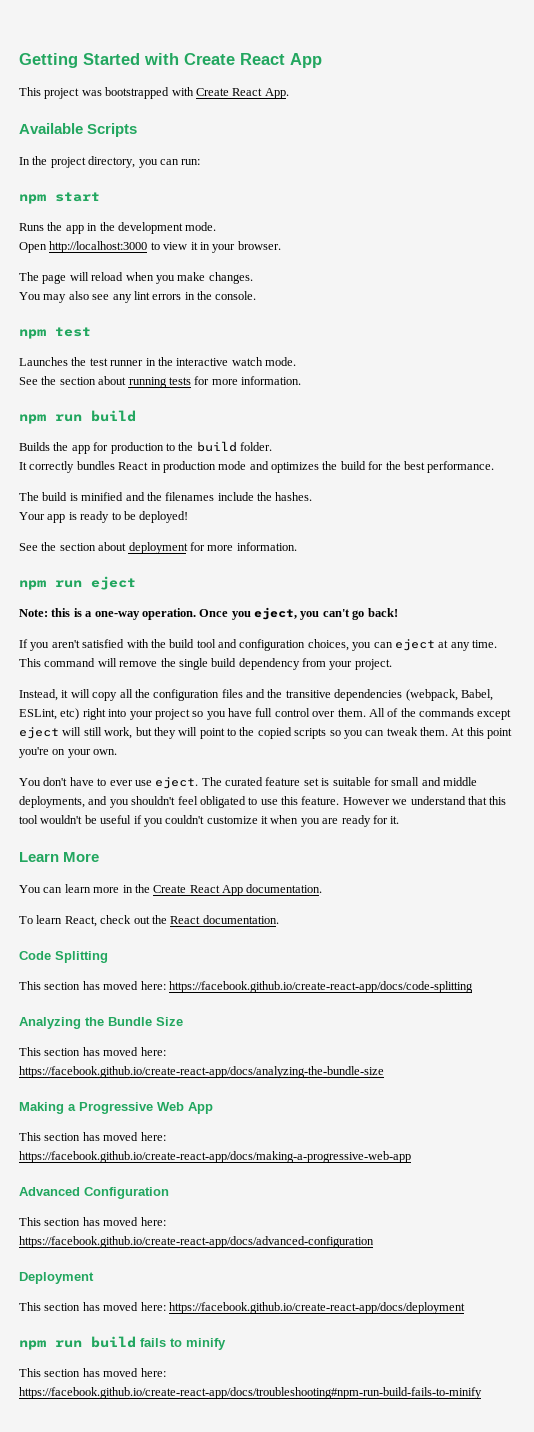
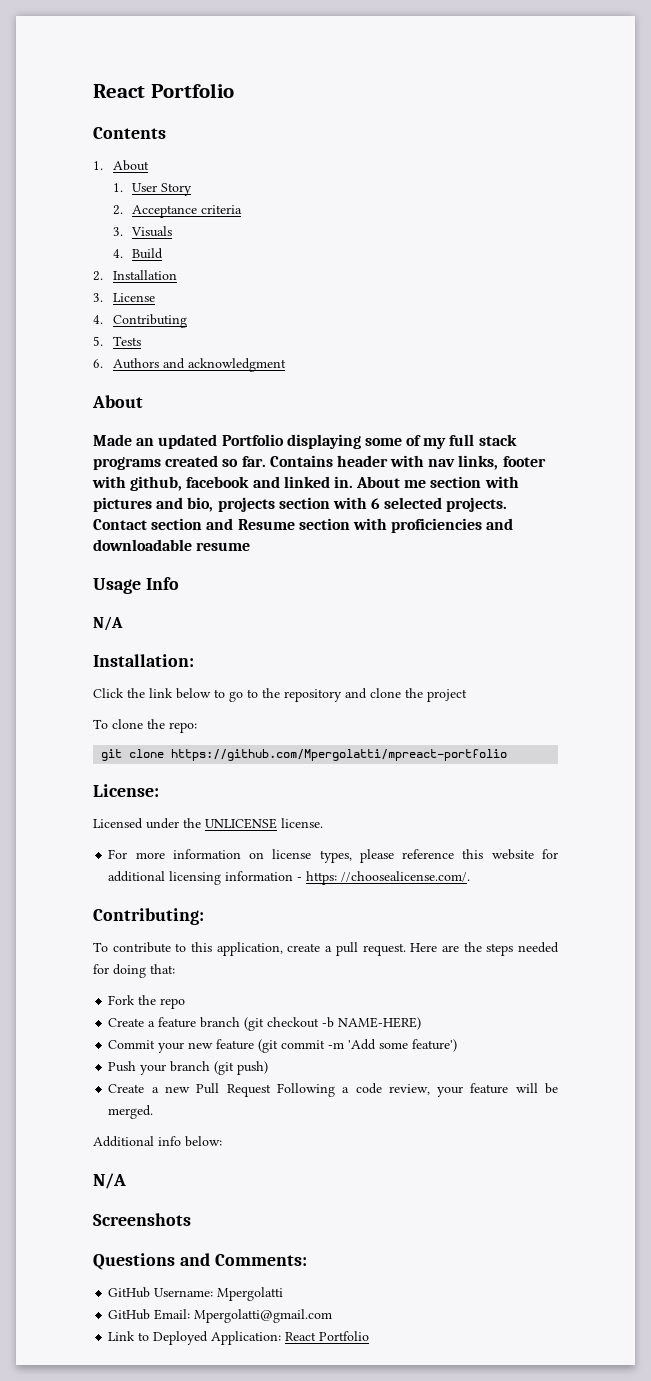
[19,53,322,68] [19,87,289,99] [19,123,138,137] [19,156,201,168] [19,192,100,204] [19,222,217,234] [19,241,281,253] [19,272,253,284] [19,291,257,303] [19,327,91,339] [19,357,296,366] [19,376,301,388] [19,410,136,424] [19,441,272,454] [19,461,495,473] [19,492,313,501] [19,511,189,523] [19,542,297,554] [19,576,136,590] [19,607,398,620] [19,639,497,651] [19,658,392,670] [19,689,493,701] [19,708,512,720] [19,727,513,739] [19,747,118,758] [19,777,477,789] [19,796,507,808] [19,815,400,827] [19,852,100,862] [19,884,323,896] [19,915,279,927] [19,951,108,963] [19,981,473,993] [19,1017,183,1029] [19,1047,166,1056] [19,1066,384,1078] [19,1102,213,1114] [19,1132,166,1141] [19,1151,411,1163] [19,1187,169,1199] [19,1217,166,1226] [19,1236,374,1248] [19,1272,94,1284] [19,1302,465,1314] [19,1336,226,1350] [19,1368,166,1377] [19,1387,482,1399] Getting Started with Create React App // This project was bootstrapped with Create React App. // Available Scripts // In the project directory, you can run: // npm start // Runs the app in the development mode. // Open http://localhost:3000 to view it in your browser. // The page will reload when you make changes. // You may also see any lint errors in the console. // npm test // Launches the test runner in the interactive watch mode. // See the section about running tests for more information. // npm run build // Builds the app for production to the build folder. // It correctly bundles React in production mode and optimizes the build for the best performance. // The build is minified and the filenames include the hashes. // Your app is ready to be deployed! // See the section about deployment for more information. // npm run eject // Note: this is a one-way operation. Once you eject, you can't go back! // If you aren't satisfied with the build tool and configuration choices, you can eject at any time. This command will remove the single build dependency from your project. // Instead, it will copy all the configuration files and the transitive dependencies (webpack, Babel, ESLint, etc) right into your project so you have full control over them. All of the commands except eject will still work, but they will point to the copied scripts so you can tweak them. At this point you're on your own. // You don't have to ever use eject. The curated feature set is suitable for small and middle deployments, and you shouldn't feel obligated to use this feature. However we understand that this tool wouldn't be useful if you couldn't customize it when you are ready for it. // Learn More // You can learn more in the Create React App documentation. // To learn React, check out the React documentation. // Code Splitting // This section has moved here: https://facebook.github.io/create-react-app/docs/code-splitting // Analyzing the Bundle Size // This section has moved here: https://facebook.github.io/create-react-app/docs/analyzing-the-bundle-size // Making a Progressive Web App // This section has moved here: https://facebook.github.io/create-react-app/docs/making-a-progressive-web-app // Advanced Configuration // This section has moved here: https://facebook.github.io/create-react-app/docs/advanced-configuration // Deployment // This section has moved here: https://facebook.github.io/create-react-app/docs/deployment // npm run build fails to minify // This section has moved here: https://facebook.github.io/create-react-app/docs/troubleshooting#npm-run-build-fails-to-minify -> [93,83,234,98] [93,127,166,139] [93,160,149,171] [112,183,193,196] [112,205,243,218] [112,226,173,237] [112,248,164,259] [93,270,177,281] [93,293,155,302] [93,314,187,328] [93,336,141,346] [93,358,286,372] [92,395,143,408] [93,434,517,449] [93,455,546,470] [92,476,519,491] [93,497,508,512] [93,518,514,533] [93,539,251,551] [93,577,179,594] [93,616,123,631] [93,654,194,667] [93,688,467,702] [93,719,197,733] [101,749,508,761] [93,784,159,797] [93,818,323,829] [108,849,558,863] [108,871,471,885] [93,908,204,925] [93,942,559,956] [93,964,175,978] [108,995,186,1009] [108,1017,422,1031] [108,1039,458,1053] [108,1061,269,1075] [108,1083,559,1097] [108,1105,154,1119] [93,1136,222,1147] [93,1173,126,1189] [93,1213,191,1226] [93,1253,307,1270] [108,1287,284,1301] [108,1309,333,1323] [108,1331,370,1345] React Portfolio // Contents // 1. About // 1. User Story // 2. Acceptance criteria // 3. Visuals // 4. Build // 2. Installation // 3. License // 4. Contributing // 5. Tests // 6. Authors and acknowledgment // About // Made an updated Portfolio displaying some of my full stack programs created so far. Contains header with nav links, footer with github, facebook and linked in. About me section with pictures and bio, projects section with 6 selected projects. Contact section and Resume section with proficiencies and downloadable resume // Usage Info // N/A // Installation: // Click the link below to go to the repository and clone the project // To clone the repo: // git clone https://github.com/Mpergolatti/mpreact-portfolio // License: // Licensed under the UNLICENSE license. // For more information on license types, please reference this website for additional licensing information - https: //choosealicense.com/. // Contributing: // To contribute to this application, create a pull request. Here are the steps needed for doing that: // Fork the repo // Create a feature branch (git checkout -b NAME-HERE) // Commit your new feature (git commit -m 'Add some feature') // Push your branch (git push) // Create a new Pull Request Following a code review, your feature will be merged. // Additional info below: // N/A // Screenshots // Questions and Comments: // GitHub Username: Mpergolatti // GitHub Email: Mpergolatti@gmail.com // Link to Deployed Application: React Portfolio

